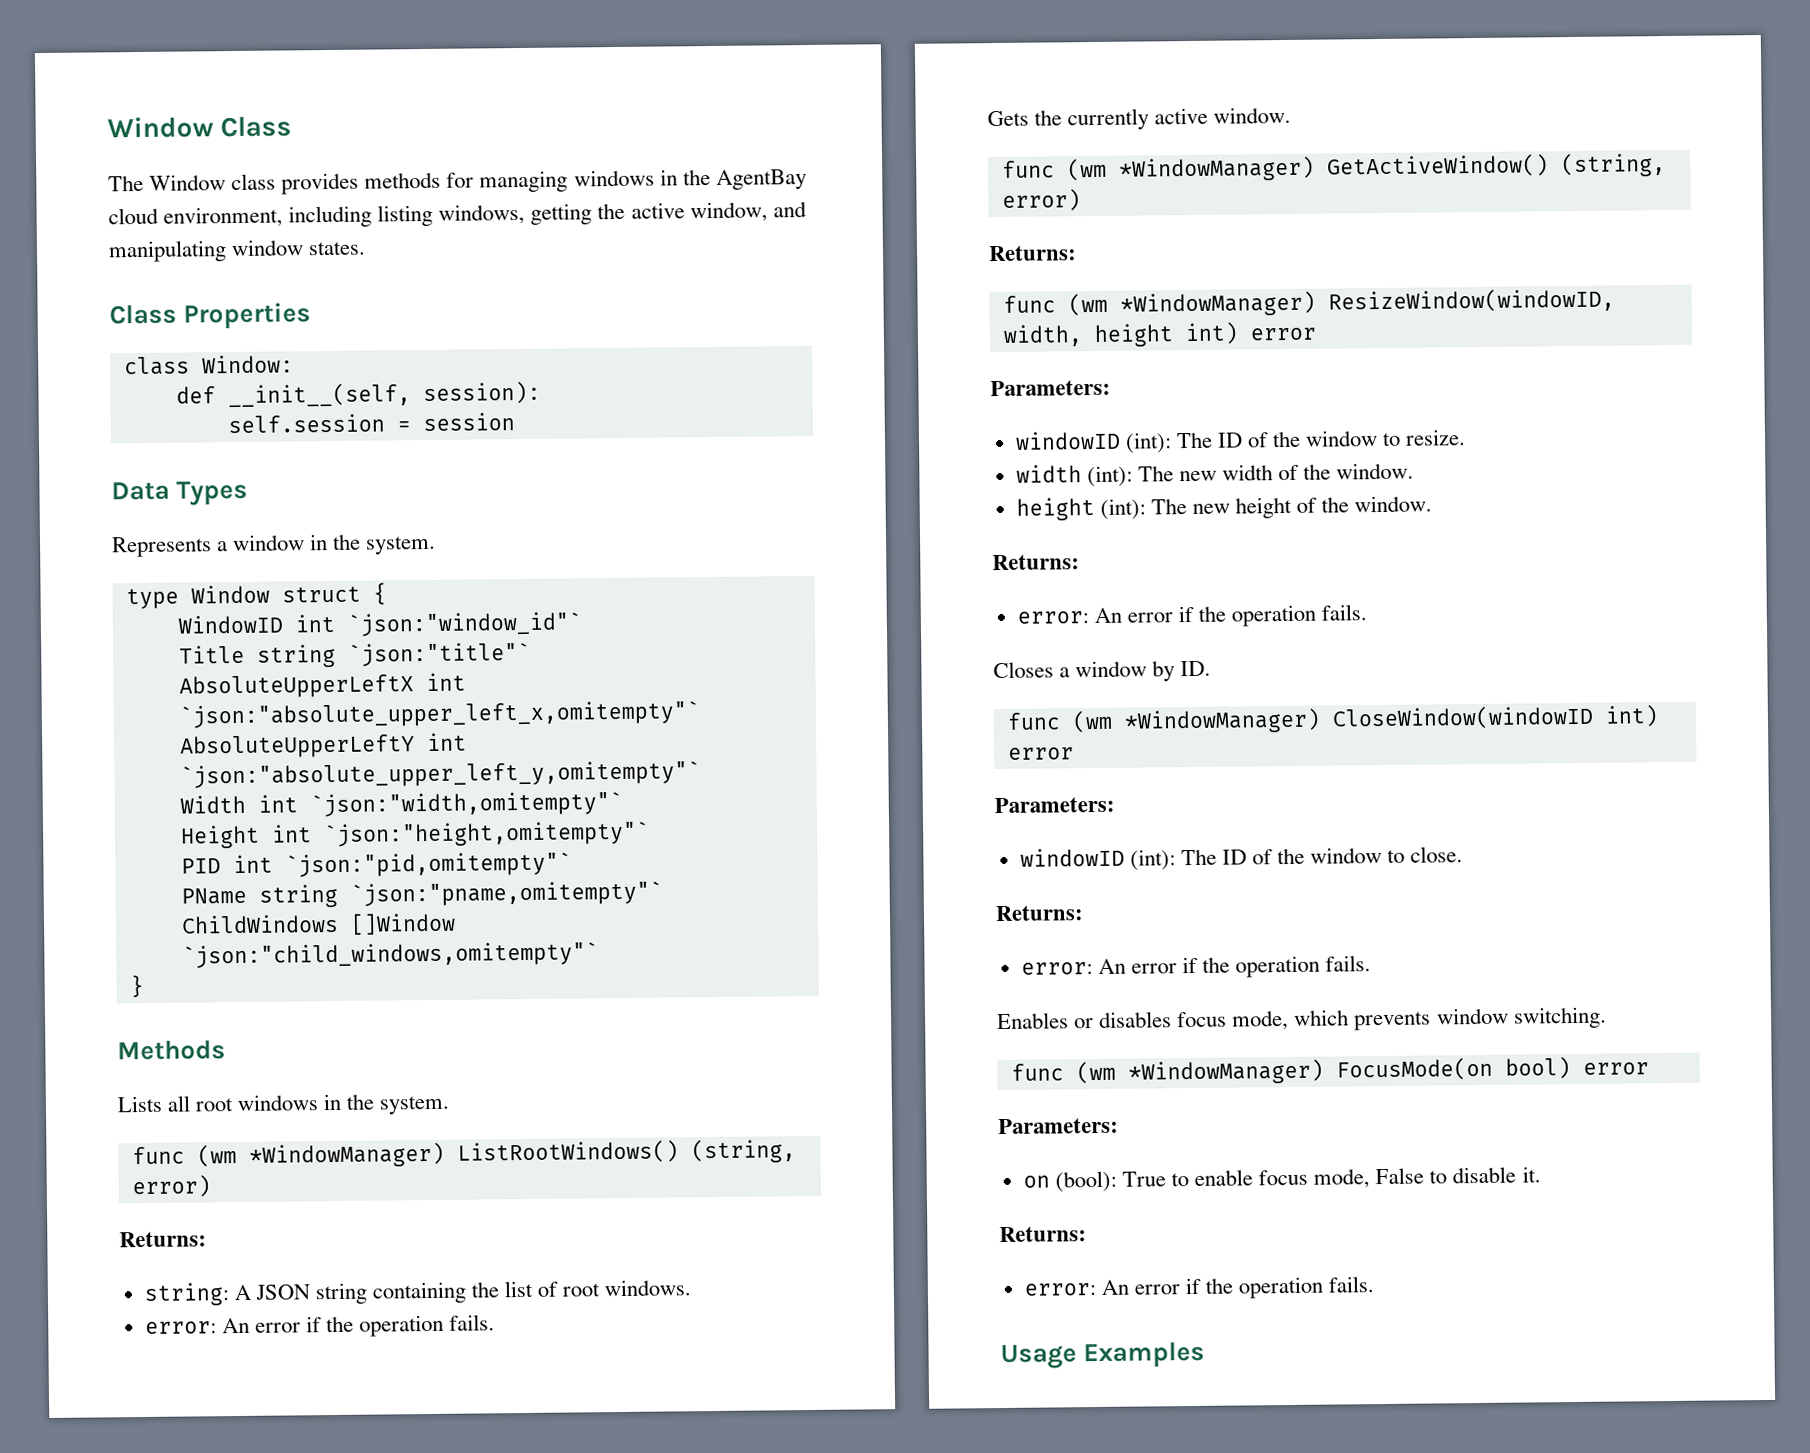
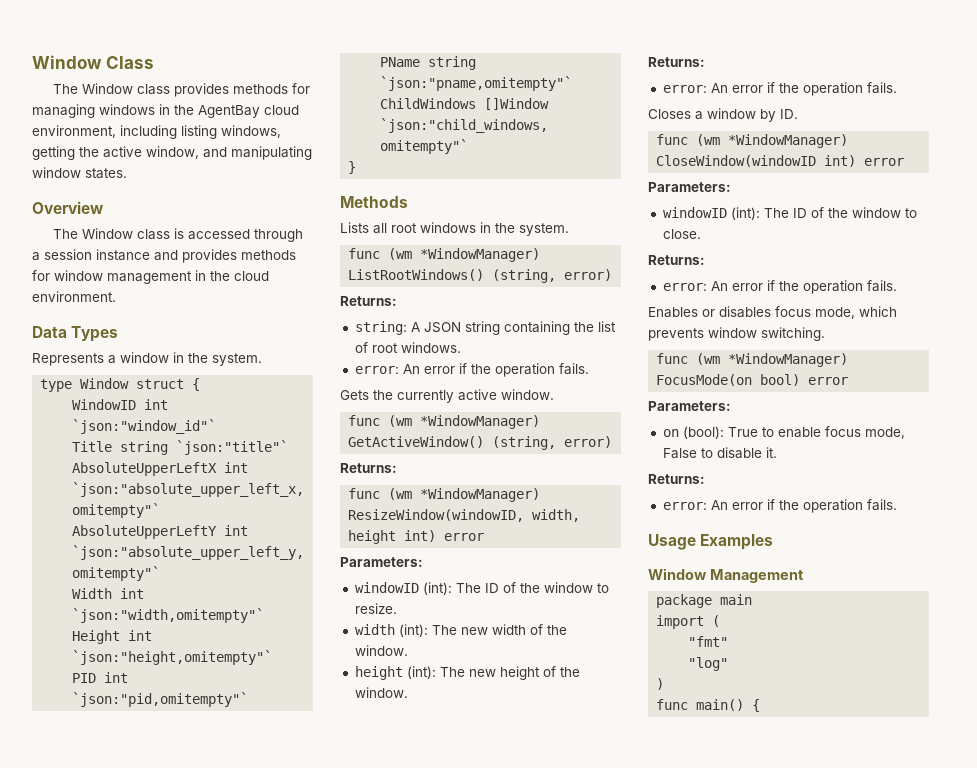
[109,302,312,330] [123,354,294,376] [175,380,541,408] [227,412,515,434] Class Properties // class Window: // def __init__(self, session): // self.session = session -> [32,201,103,214] [53,228,304,242] [32,249,296,263] [32,270,269,284] [32,291,116,302] Overview // The Window class is accessed through a session instance and provides methods for window management in the cloud environment.
(1206, 1355) none -> [648,568,804,583] [656,594,753,608] [656,615,721,629] [688,636,729,647] [688,657,729,671] [656,678,665,690] [656,699,761,712] // Window Management // package main // import ( // "fmt" // "log" // ) // func main() {

